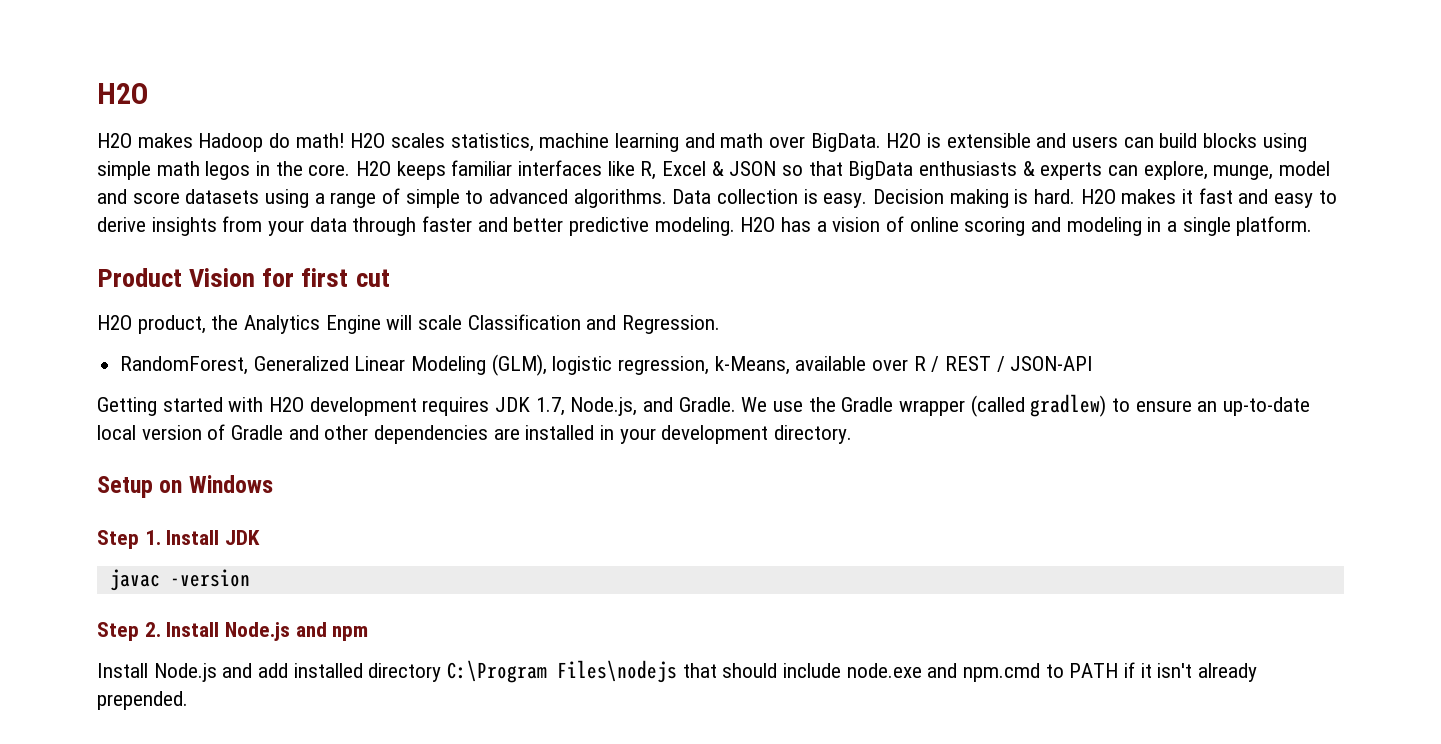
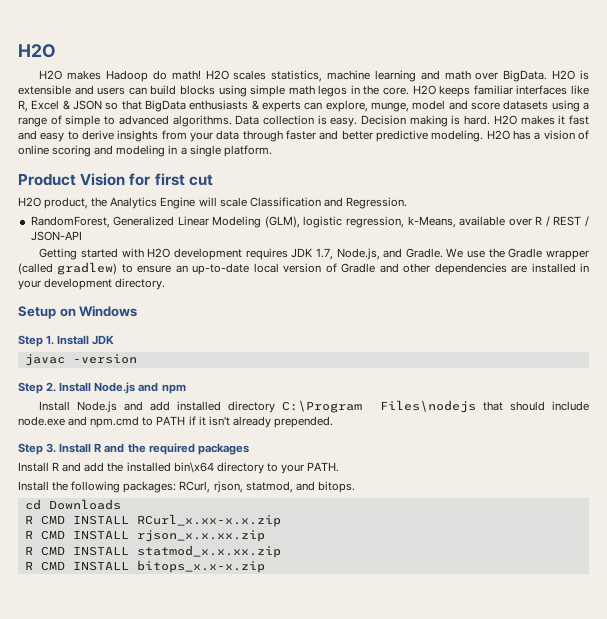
(188, 700) none -> [18,443,249,455] [18,462,340,474] [18,481,355,493] [24,499,121,510] [24,514,281,527] [24,530,265,542] [24,545,281,558] [24,560,265,573] // Step 3. Install R and the required packages // Install R and add the installed bin\x64 directory to your PATH. // Install the following packages: RCurl, rjson, statmod, and bitops. // cd Downloads // R CMD INSTALL RCurl_x.xx-x.x.zip // R CMD INSTALL rjson_x.x.xx.zip // R CMD INSTALL statmod_x.x.xx.zip // R CMD INSTALL bitops_x.x-x.zip

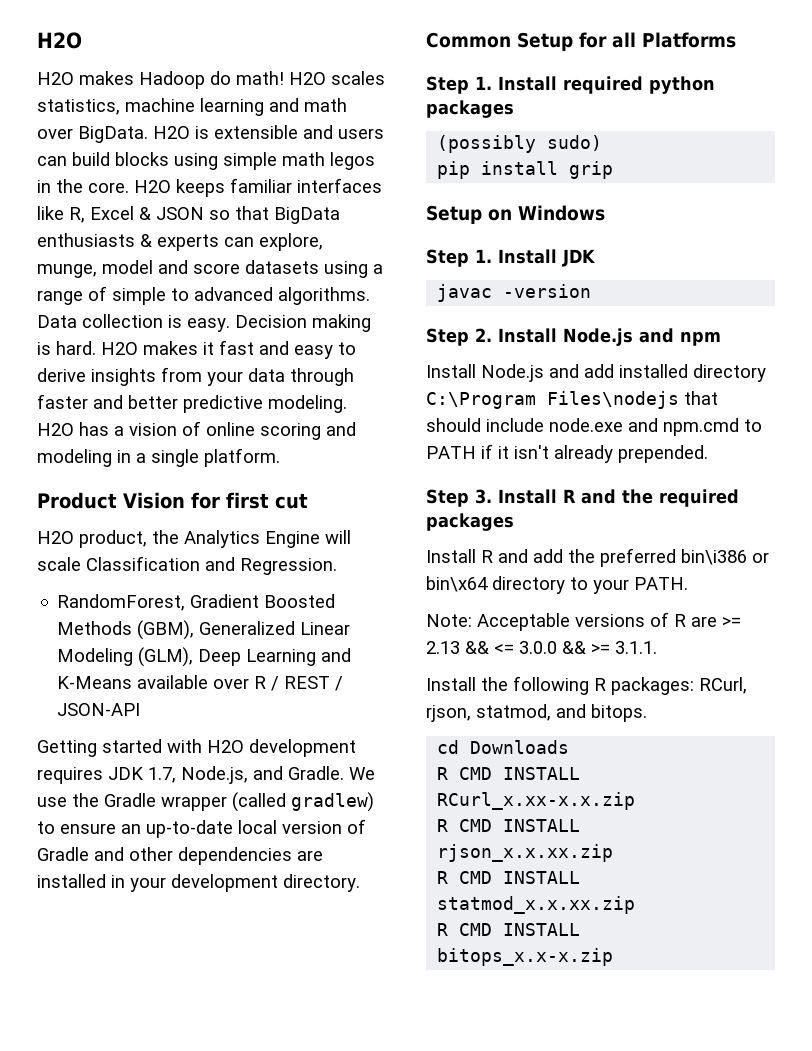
[113,216,456,228] Generalized Linear Modeling (GLM), logistic regression, k-Means, -> [190,594,336,608] [57,620,351,640] [57,647,352,667] [57,676,133,689] Gradient Boosted Methods (GBM), Generalized Linear Modeling (GLM), Deep Learning and K-Means
(166, 284) none -> [426,32,736,51] [426,76,715,94] [426,100,514,118] [437,135,603,153] [437,161,614,179] // Common Setup for all Platforms // Step 1. Install required python packages // (possibly sudo) // pip install grip
[126,462,171,472] installed -> [600,548,769,567] preferred bin\i386 or
(340, 467) none -> [426,612,741,631] [426,641,657,654] // Note: Acceptable versions of R are >= 2.13 && <= 3.0.0 && >= 3.1.1.
(121, 487) none -> [594,678,606,691] R

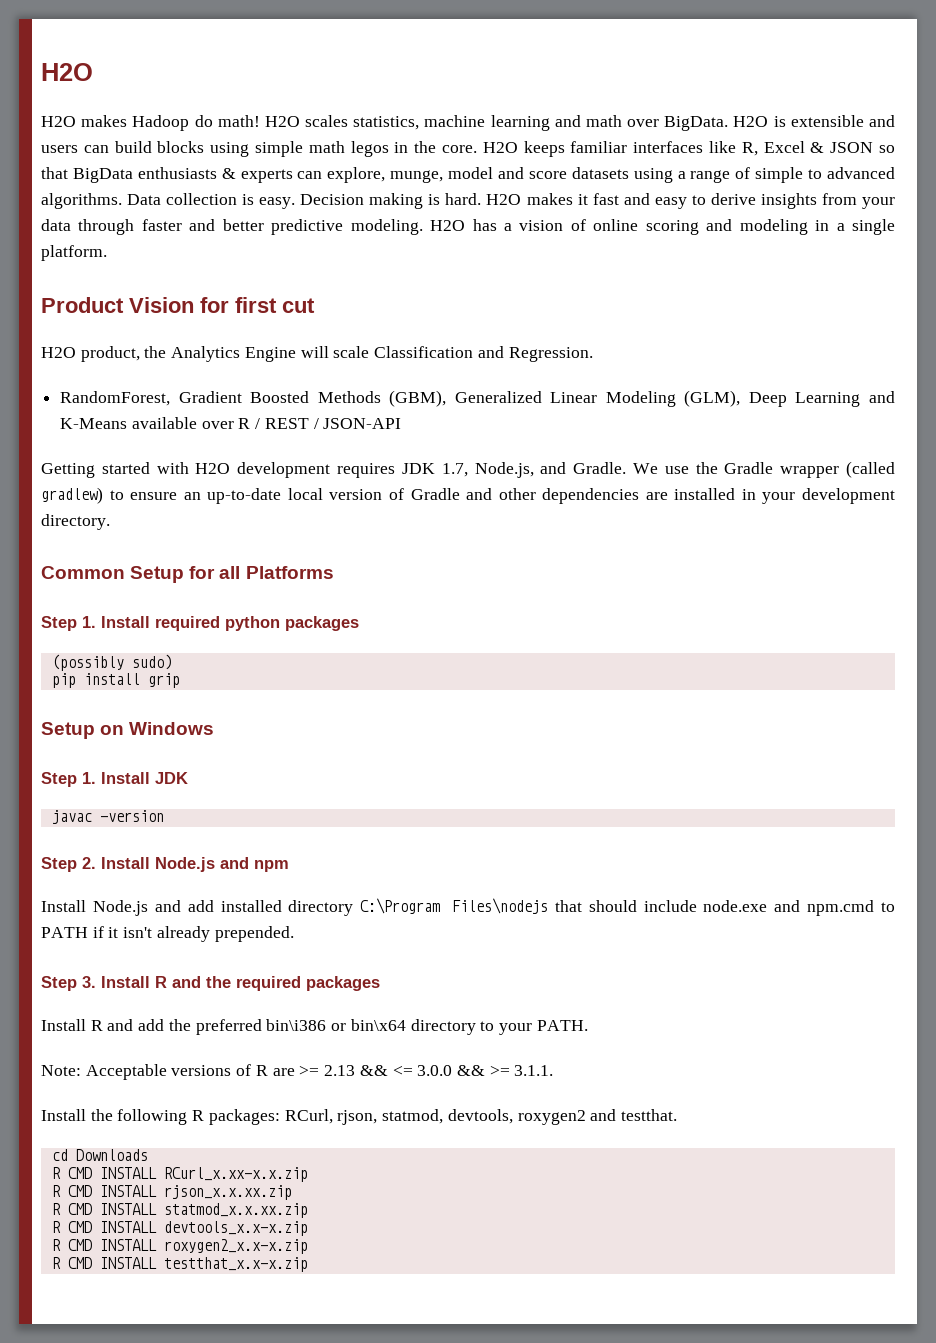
[556,704,647,722] and bitops. -> [447,1109,677,1125] devtools, roxygen2 and testthat.
[437,948,614,966] bitops_x.x-x.zip -> [163,1221,308,1236] [51,1239,308,1254] [51,1257,308,1272] devtools_x.x-x.zip // R CMD INSTALL roxygen2_x.x-x.zip // R CMD INSTALL testthat_x.x-x.zip

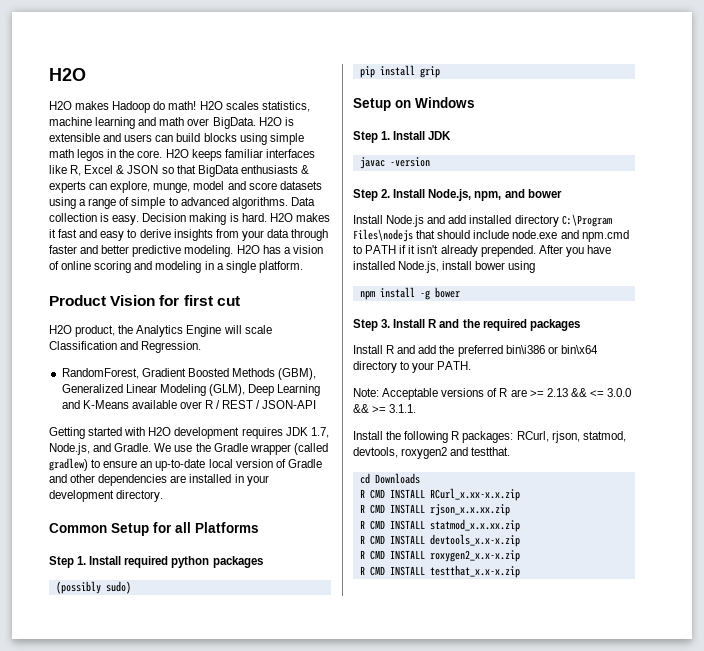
[155,857,289,872] Node.js and npm -> [428,189,562,201] Node.js, npm, and bower
(294, 934) none -> [538,245,611,257] [353,261,536,273] [359,287,460,300] After you have installed Node.js, install bower using // npm install -g bower

